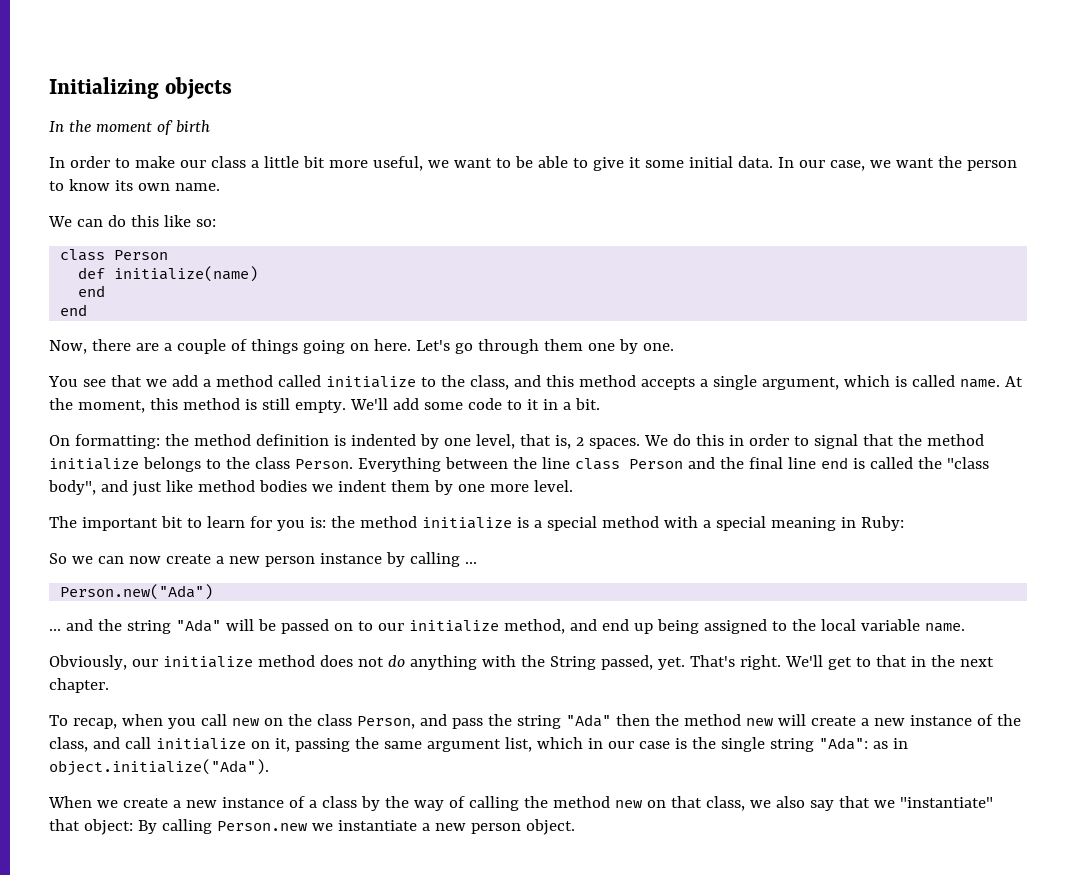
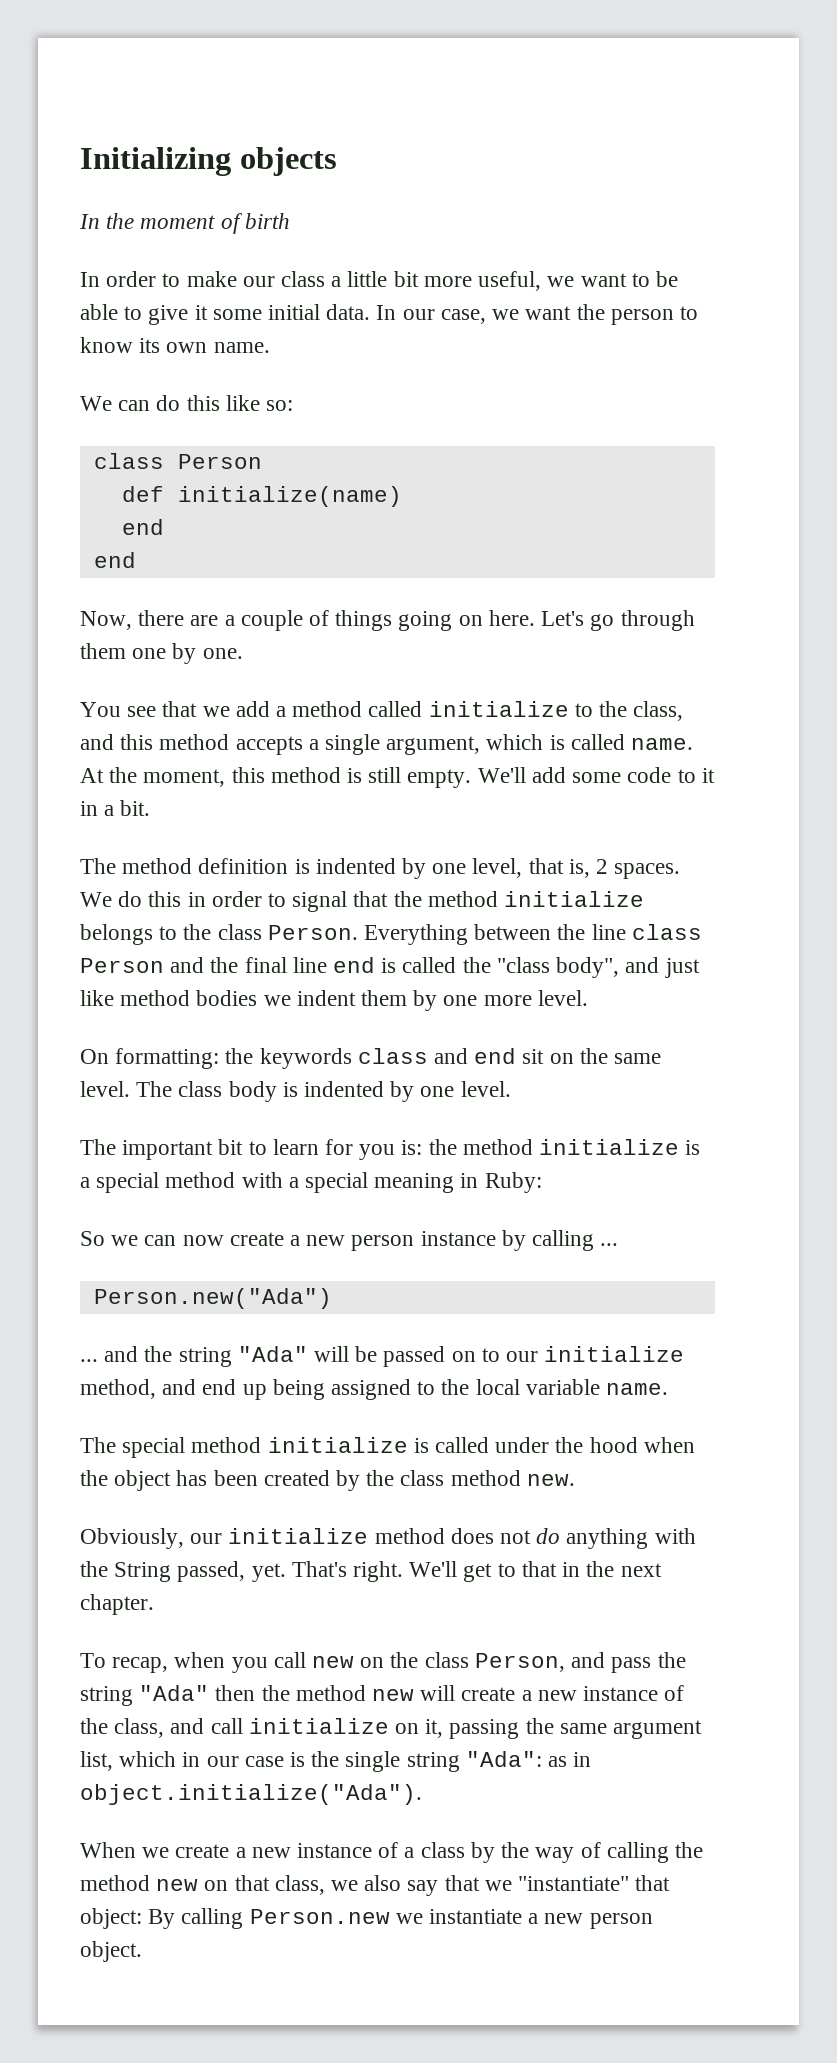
[49,434,189,449] On formatting: the -> [80,858,116,874] The
(573, 486) none -> [80,1048,662,1069] [80,1081,511,1102] // On formatting: the keywords class and end sit on the same level. The class body is indented by one level.
(965, 627) none -> [80,1437,695,1458] [80,1470,575,1491] // The special method initialize is called under the hood when the object has been created by the class method new.

